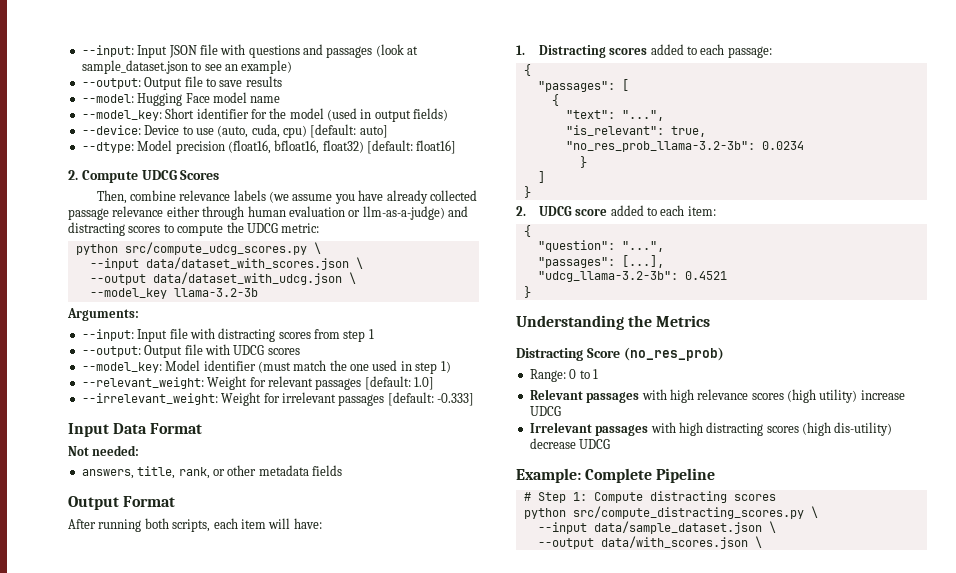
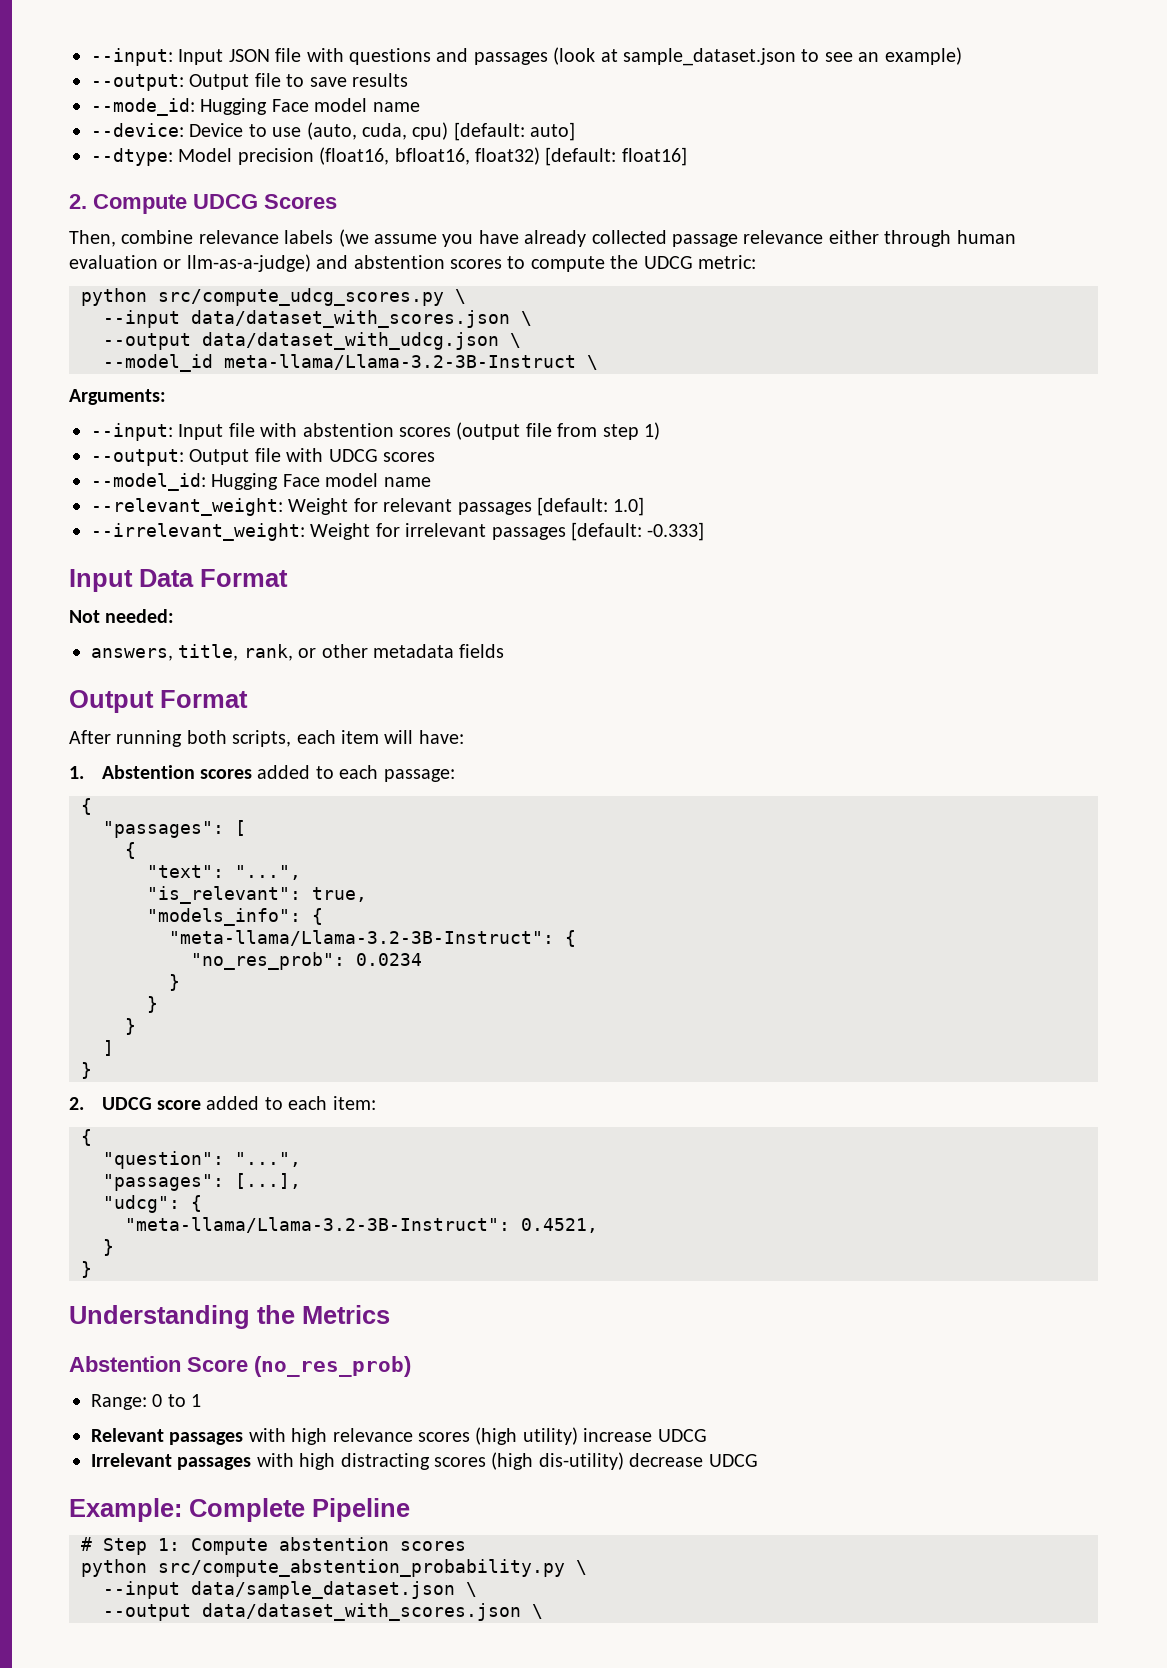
[81,92,281,106] [81,108,449,122] --model: Hugging Face model name // --model_key: Short identifier for the model (used in output fields) -> [91,98,420,116] --mode_id: Hugging Face model name
[68,222,125,236] distracting -> [353,255,445,269] abstention
[89,288,258,299] --model_key llama-3.2-3b -> [103,354,598,372] --model_id meta-llama/Llama-3.2-3B-Instruct \
[218,328,311,342] distracting scores -> [302,422,552,440] abstention scores (output file
[368,329,374,339] 1 -> [643,422,660,440] 1)
[81,360,451,374] --model_key: Model identifier (must match the one used in step 1) -> [91,473,431,491] --model_id: Hugging Face model name
[538,45,606,58] Distracting -> [101,765,195,779] Abstention
[565,141,755,152] "no_res_prob_llama-3.2-3b": -> [147,908,323,926] [169,930,576,947] [191,952,345,970] "models_info": { // "meta-llama/Llama-3.2-3B-Instruct": { // "no_res_prob":
(587, 162) none -> [147,996,158,1013] [125,1018,136,1035] // } // }
[537,271,727,282] "udcg_llama-3.2-3b": 0.4521 -> [103,1195,202,1213] [125,1217,598,1233] [103,1239,114,1256] "udcg": { // "meta-llama/Llama-3.2-3B-Instruct": 0.4521, // }
[516,348,583,361] Distracting -> [69,1356,181,1372] Abstention
[649,491,727,503] distracting -> [279,1537,389,1551] abstention
[572,506,804,519] src/compute_distracting_scores.py -> [158,1559,565,1577] src/compute_abstention_probability.py
[600,536,748,549] data/with_scores.json -> [202,1603,521,1621] data/dataset_with_scores.json

